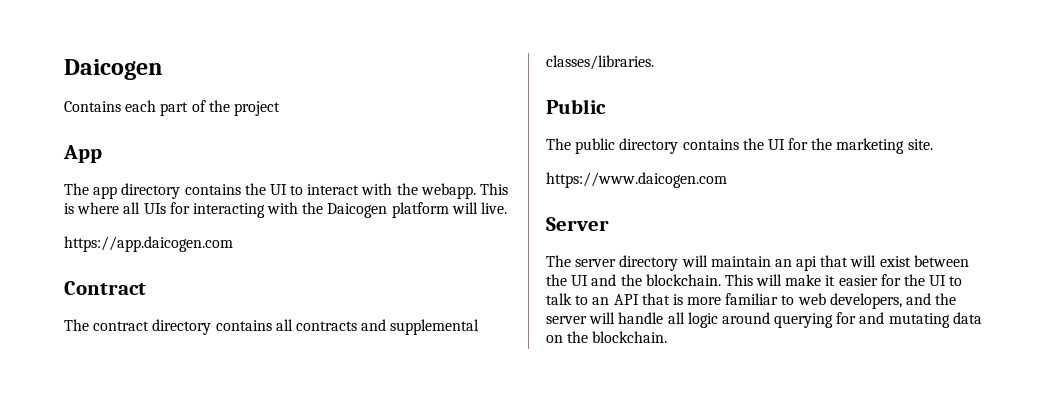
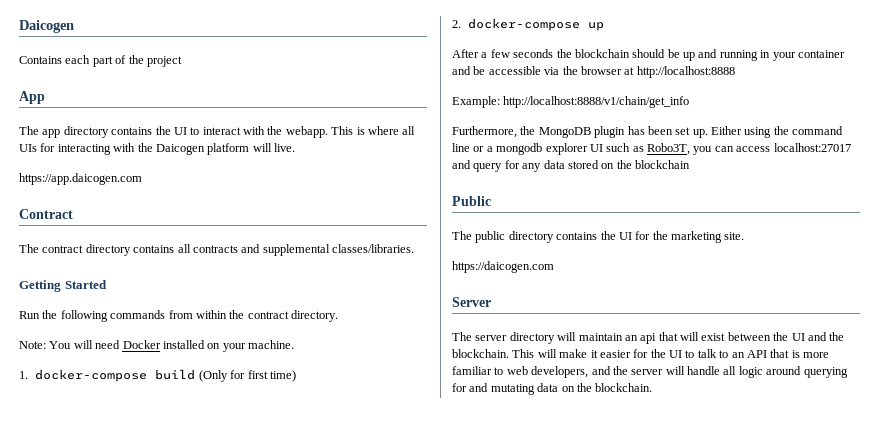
(654, 62) none -> [19,280,107,292] [19,310,338,322] [19,340,294,352] [19,369,296,382] [452,18,605,31] [452,49,845,61] [452,66,735,78] [452,96,690,108] [452,126,844,138] [452,143,851,155] [452,160,690,172] // Getting Started // Run the following commands from within the contract directory. // Note: You will need Docker installed on your machine. // 1. docker-compose build (Only for first time) // 2. docker-compose up // After a few seconds the blockchain should be up and running in your container and be accessible via the browser at http://localhost:8888 // Example: http://localhost:8888/v1/chain/get_info // Furthermore, the MongoDB plugin has been set up. Either using the command line or a mongodb explorer UI such as Robo3T, you can access localhost:27017 and query for any data stored on the blockchain
[546,172,727,188] https://www.daicogen.com -> [452,261,554,273] https://daicogen.com

